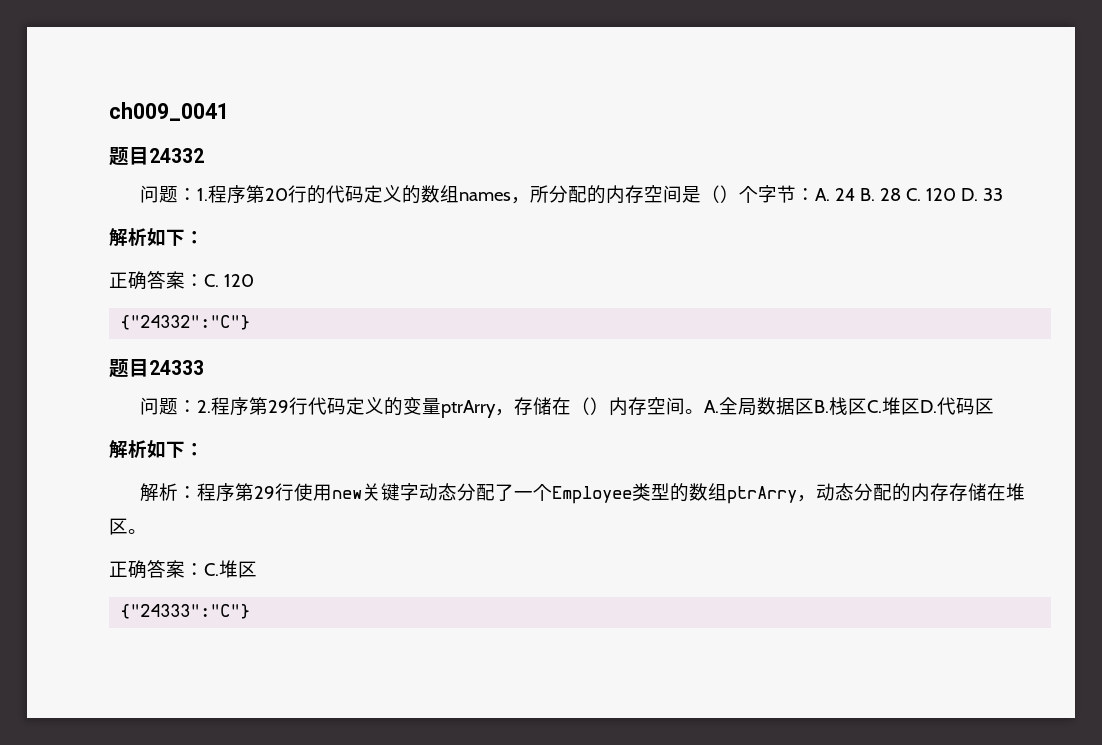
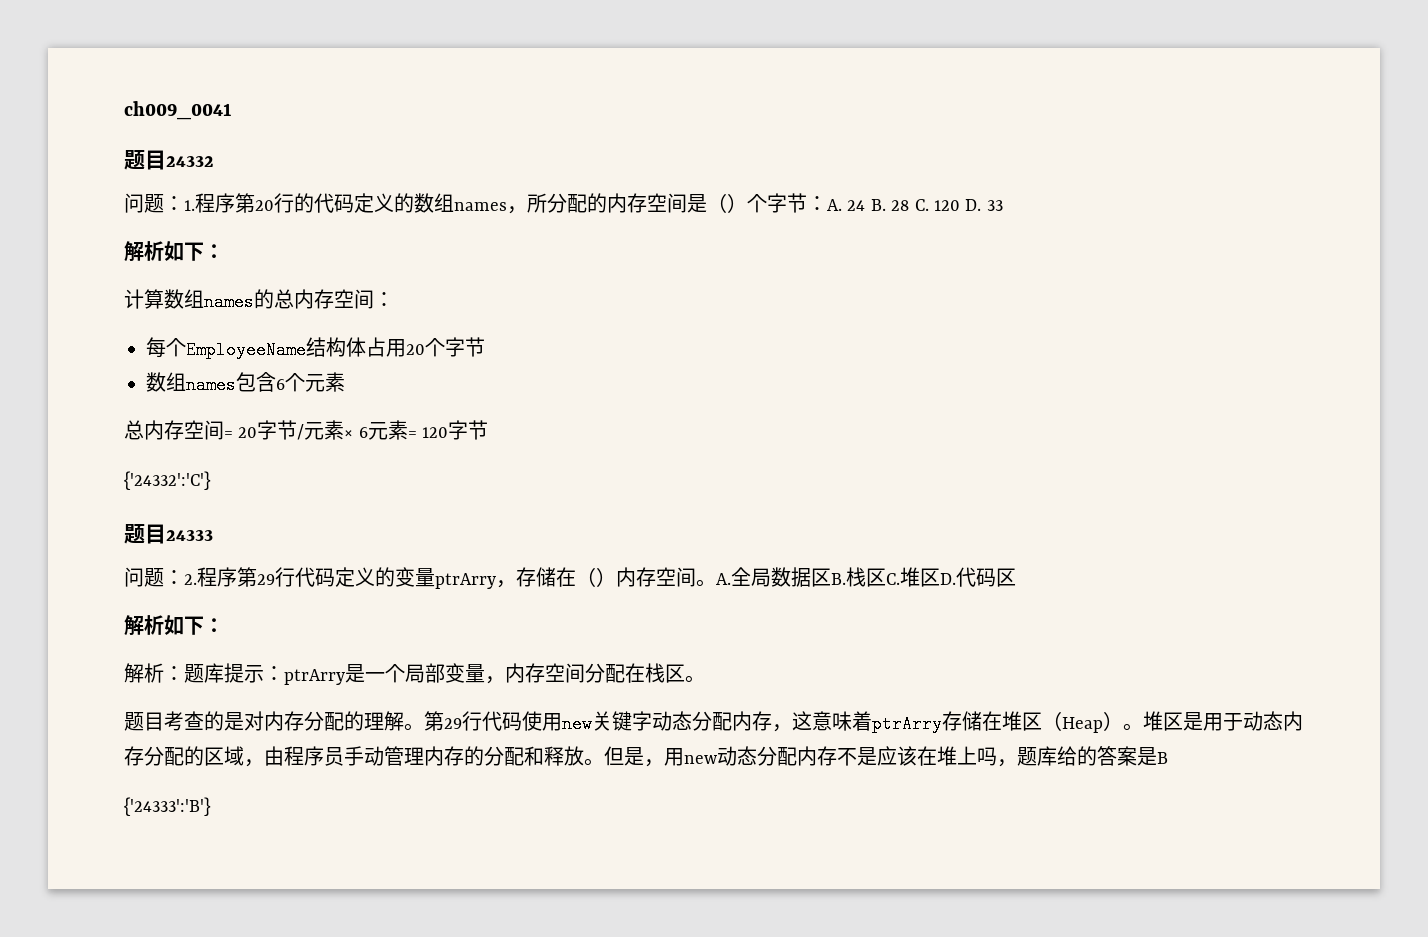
[109,271,254,290] [120,315,251,330] 正确答案：C. 120 // {"24332":"C"} -> [124,289,394,311] [146,337,485,359] [146,372,345,394] [124,420,489,440] [124,471,211,490] 计算数组names的总内存空间： // 每个EmployeeName结构体占用20个字节 // 数组names包含6个元素 // 总内存空间= 20字节/元素× 6元素= 120字节 // {'24332':'C'}
[197,483,295,502] 程序第29行 -> [184,663,705,685] [124,711,522,731] 题库提示：ptrArry是一个局部变量，内存空间分配在栈区。 // 题目考查的是对内存分配的理解。第29行代码
[495,483,950,504] 了一个Employee类型的数组ptrArry，动态分配的内存 -> [732,711,942,733] 内存，这意味着ptrArry
[128,529,147,534] [109,560,257,579] [120,604,251,619] 。 // 正确答案：C.堆区 // {"24333":"C"} -> [1042,711,1303,733] [124,746,1168,767] [124,797,211,816] （Heap）。堆区是用于动态内存分配的区域，由程序员手动管理内存的分配和释放。但是，用new动态分配内存不是应该在堆上吗，题库给的答案是B // {'24333':'B'}

